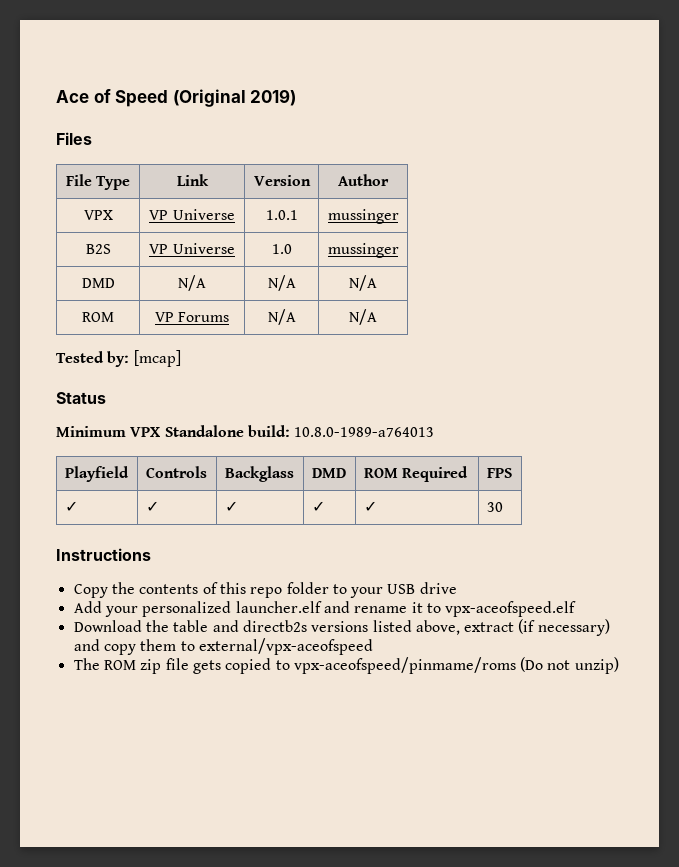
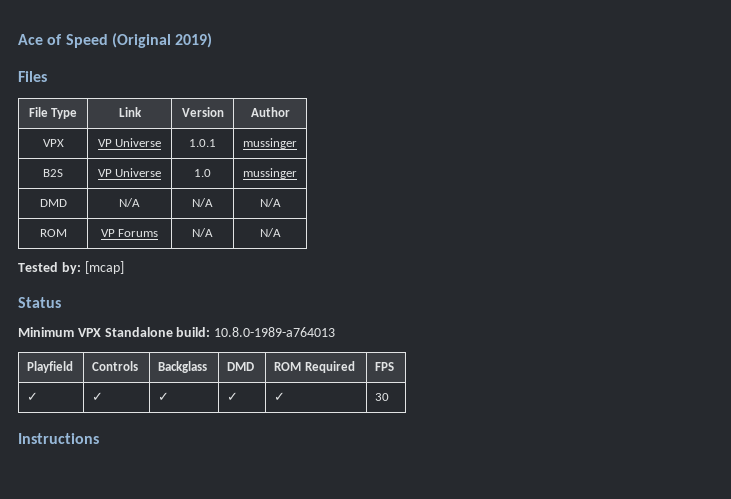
[73,582,457,598] [73,601,577,617] [73,619,610,636] [73,638,373,655] [73,657,619,674] // Copy the contents of this repo folder to your USB drive // Add your personalized launcher.elf and rename it to vpx-aceofspeed.elf // Download the table and directb2s versions listed above, extract (if necessary) and copy them to external/vpx-aceofspeed // The ROM zip file gets copied to vpx-aceofspeed/pinmame/roms (Do not unzip) -> (99, 438) none

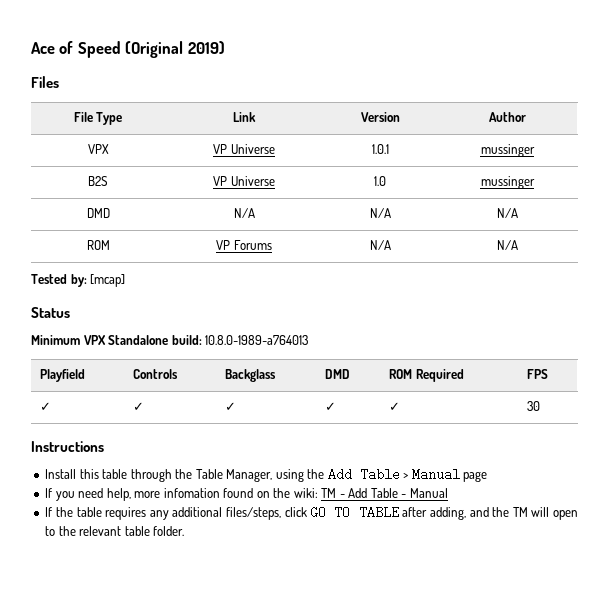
(99, 438) none -> [45,468,488,482] [45,488,448,501] [45,506,578,520] [45,526,185,536] // Install this table through the Table Manager, using the Add Table > Manual page // If you need help, more infomation found on the wiki: TM - Add Table - Manual // If the table requires any additional files/steps, click GO TO TABLE after adding, and the TM will open to the relevant table folder.

